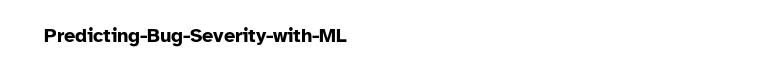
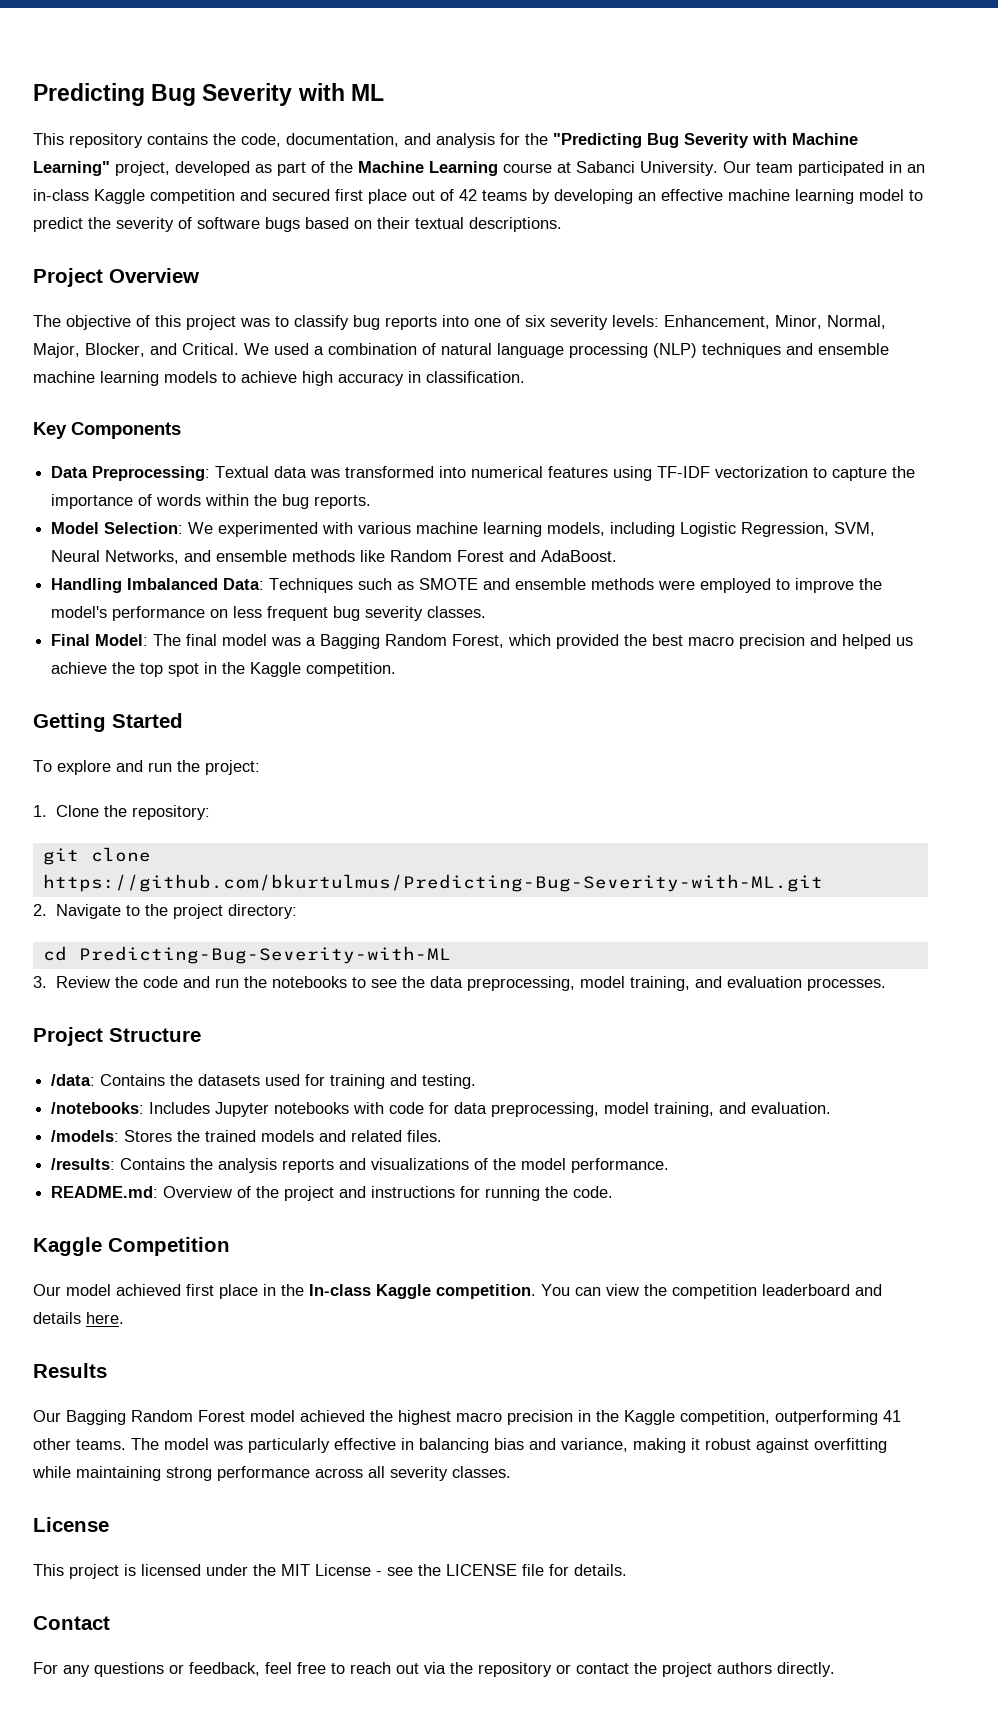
[44,27,347,47] Predicting-Bug-Severity-with-ML -> [33,83,384,106] [33,133,858,148] [33,161,925,176] [33,189,923,204] [33,217,562,232] [33,268,199,287] [33,315,886,330] [33,343,889,358] [33,371,525,386] [33,422,181,439] [51,466,916,481] [51,494,372,509] [51,522,876,537] [51,550,618,564] [51,578,883,593] [51,606,487,621] [51,634,914,649] [51,662,397,677] [33,713,183,732] [33,760,260,775] [33,805,210,820] [42,847,151,865] [42,874,823,892] [33,904,297,919] [42,946,451,964] [33,976,886,991] [33,1027,201,1046] [51,1074,477,1089] [51,1102,832,1117] [51,1130,443,1142] [51,1158,670,1173] [51,1186,614,1201] [33,1237,230,1256] [33,1284,882,1299] [33,1312,124,1324] [33,1363,107,1378] [33,1410,901,1425] [33,1438,887,1453] [32,1466,511,1481] [33,1517,109,1532] [33,1564,627,1579] [33,1616,110,1630] [33,1662,835,1677] Predicting Bug Severity with ML // This repository contains the code, documentation, and analysis for the "Predicting Bug Severity with Machine Learning" project, developed as part of the Machine Learning course at Sabanci University. Our team participated in an in-class Kaggle competition and secured first place out of 42 teams by developing an effective machine learning model to predict the severity of software bugs based on their textual descriptions. // Project Overview // The objective of this project was to classify bug reports into one of six severity levels: Enhancement, Minor, Normal, Major, Blocker, and Critical. We used a combination of natural language processing (NLP) techniques and ensemble machine learning models to achieve high accuracy in classification. // Key Components // Data Preprocessing: Textual data was transformed into numerical features using TF-IDF vectorization to capture the importance of words within the bug reports. // Model Selection: We experimented with various machine learning models, including Logistic Regression, SVM, Neural Networks, and ensemble methods like Random Forest and AdaBoost. // Handling Imbalanced Data: Techniques such as SMOTE and ensemble methods were employed to improve the model's performance on less frequent bug severity classes. // Final Model: The final model was a Bagging Random Forest, which provided the best macro precision and helped us achieve the top spot in the Kaggle competition. // Getting Started // To explore and run the project: // 1. Clone the repository: // git clone https://github.com/bkurtulmus/Predicting-Bug-Severity-with-ML.git // 2. Navigate to the project directory: // cd Predicting-Bug-Severity-with-ML // 3. Review the code and run the notebooks to see the data preprocessing, model training, and evaluation processes. // Project Structure // /data: Contains the datasets used for training and testing. // /notebooks: Includes Jupyter notebooks with code for data preprocessing, model training, and evaluation. // /models: Stores the trained models and related files. // /results: Contains the analysis reports and visualizations of the model performance. // README.md: Overview of the project and instructions for running the code. // Kaggle Competition // Our model achieved first place in the In-class Kaggle competition. You can view the competition leaderboard and details here. // Results // Our Bagging Random Forest model achieved the highest macro precision in the Kaggle competition, outperforming 41 other teams. The model was particularly effective in balancing bias and variance, making it robust against overfitting while maintaining strong performance across all severity classes. // License // This project is licensed under the MIT License - see the LICENSE file for details. // Contact // For any questions or feedback, feel free to reach out via the repository or contact the project authors directly.

